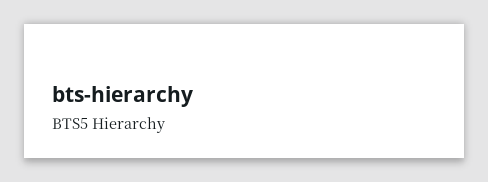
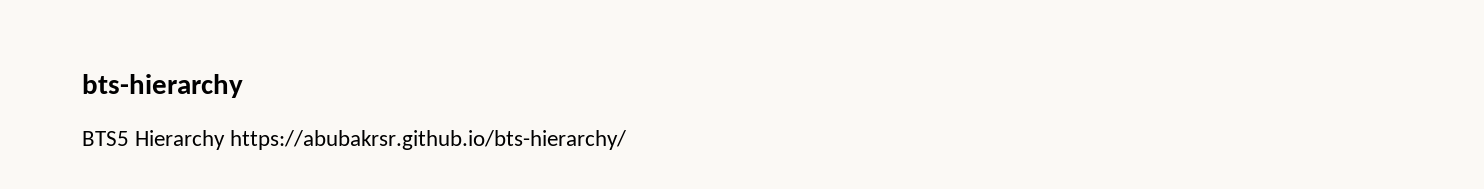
(165, 125) none -> [230,130,627,150] https://abubakrsr.github.io/bts-hierarchy/

